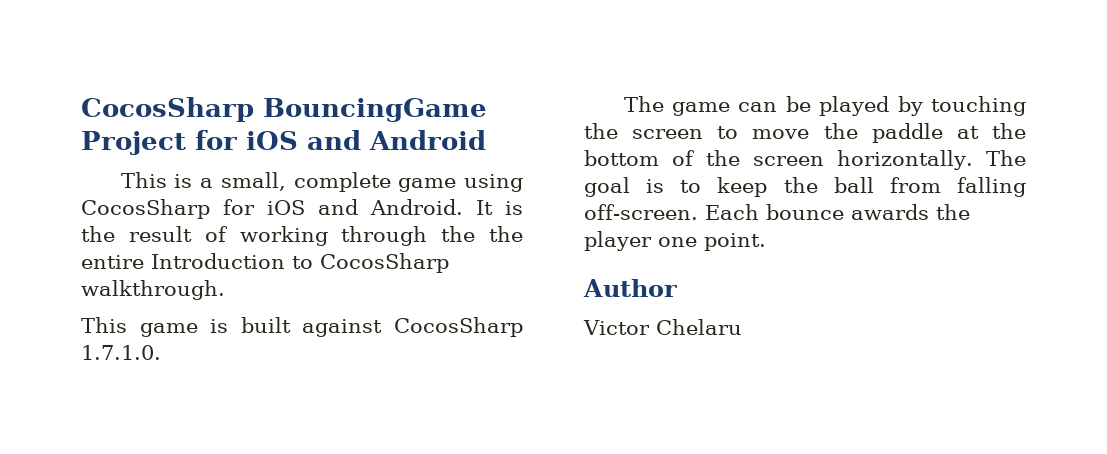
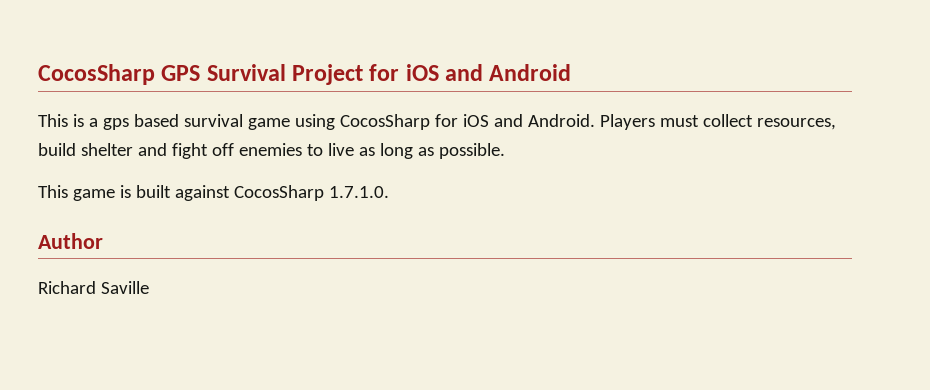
[81,97,487,122] CocosSharp BouncingGame -> [38,64,286,85] CocosSharp GPS Survival
[220,172,391,192] small, complete -> [102,114,243,130] gps based survival
[476,200,523,215] [81,226,523,246] [81,253,449,273] [81,280,225,300] It is the result of working through the the entire Introduction to CocosSharp walkthrough. -> [599,114,836,130] [38,143,505,159] Players must collect resources, build shelter and fight off enemies to live as long as possible.
[623,96,1026,116] [584,123,1026,143] [584,150,1026,170] [584,177,1026,197] [584,204,970,220] [584,231,766,251] // The game can be played by touching the screen to move the paddle at the bottom of the screen horizontally. The goal is to keep the ball from falling off-screen. Each bounce awards the player one point. -> (389, 192) none
[583,319,742,335] Victor Chelaru -> [38,281,149,294] Richard Saville

